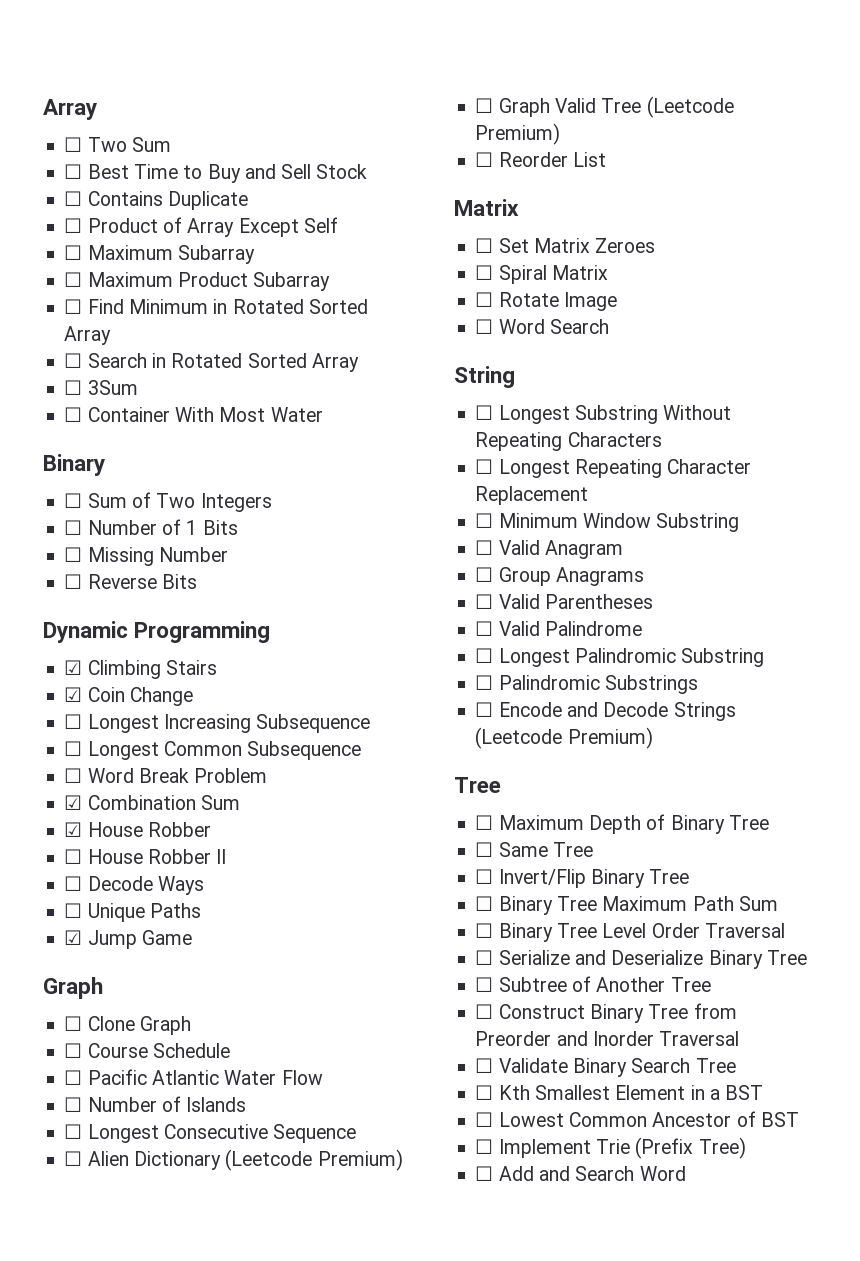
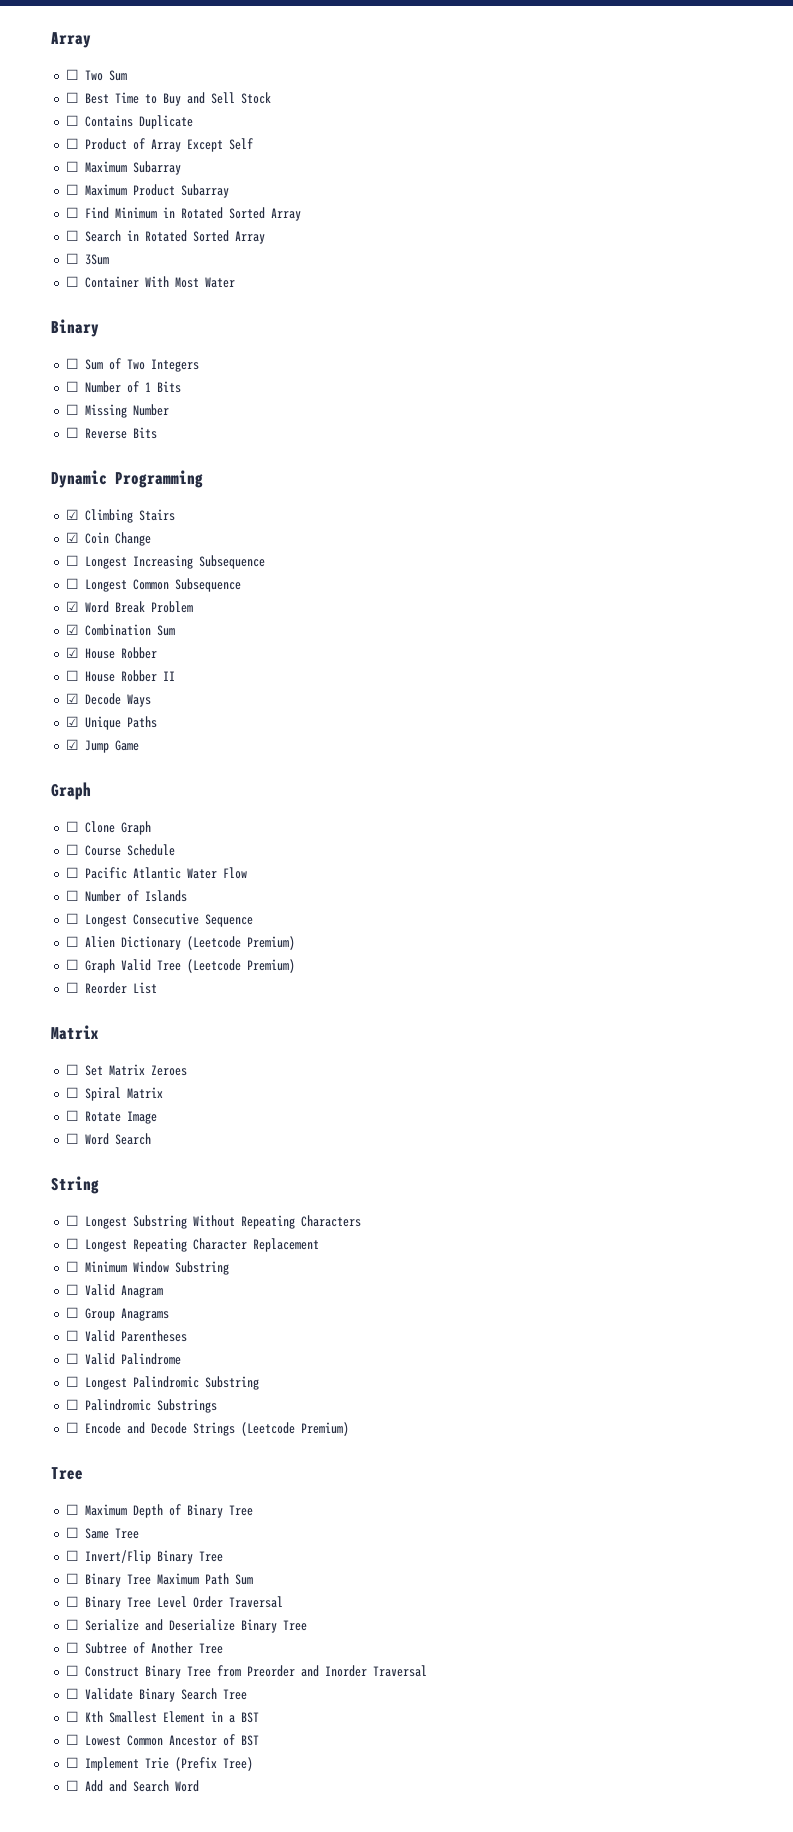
[64,768,83,783] ☐ -> [65,601,79,612] ☑
[64,876,83,891] ☐ -> [65,693,79,704] ☑
[64,903,83,918] ☐ -> [65,716,79,727] ☑

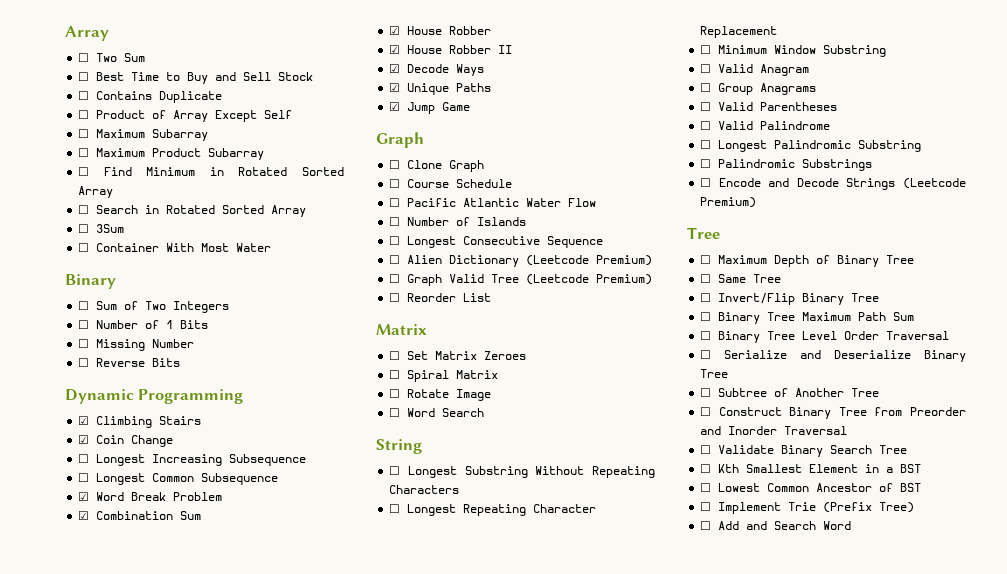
[65,670,79,681] ☐ -> [389,45,401,54] ☑

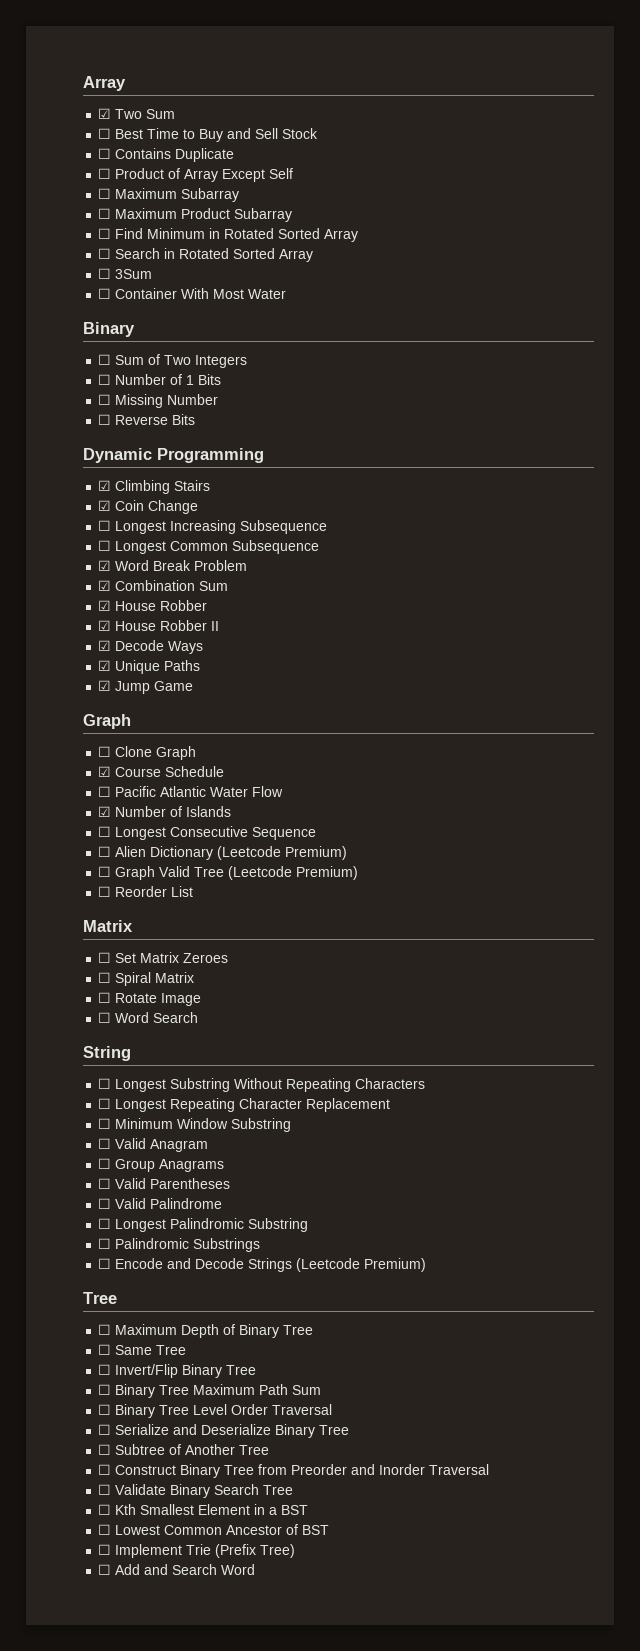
[65,26,109,41] [78,53,90,62] Array // ☐ -> [83,76,126,91] [98,108,112,119] Array // ☑
[389,179,401,188] ☐ -> [98,766,112,777] ☑
[389,217,401,226] ☐ -> [98,806,112,817] ☑

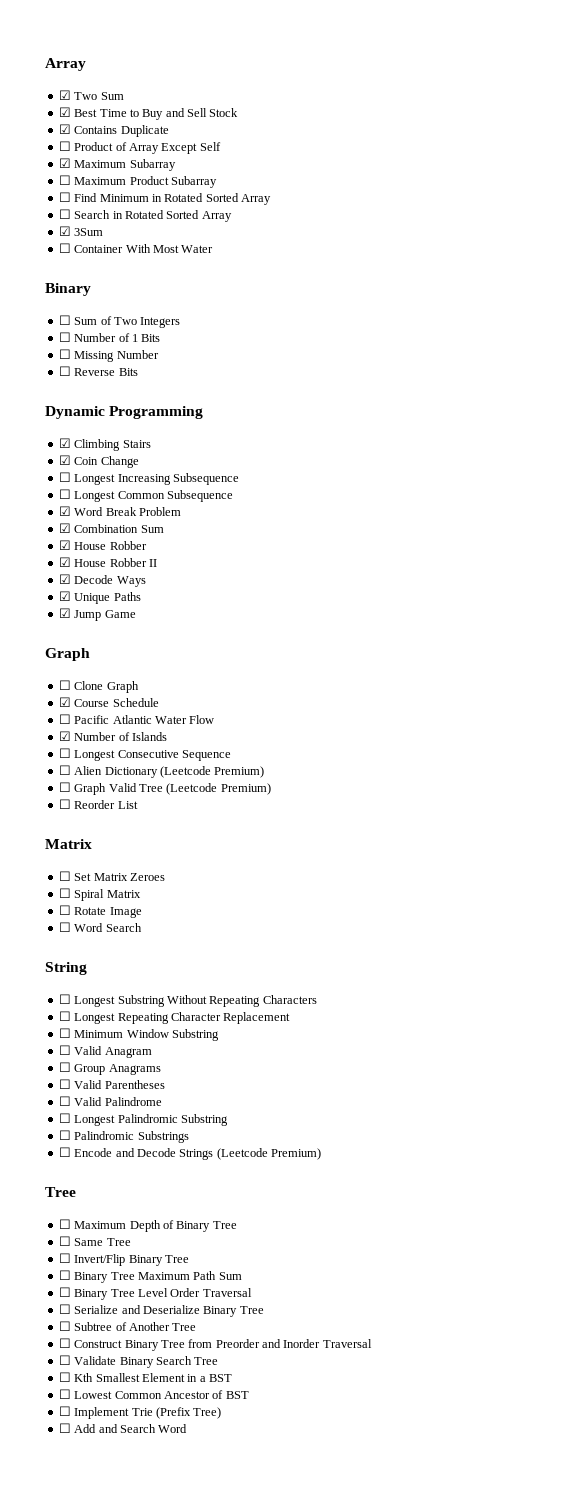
[98,128,112,139] ☐ -> [58,107,71,117] ☑
[98,148,112,159] ☐ -> [58,124,71,134] ☑
[98,188,112,199] ☐ -> [58,158,71,168] ☑
[98,268,112,279] ☐ -> [58,226,71,236] ☑

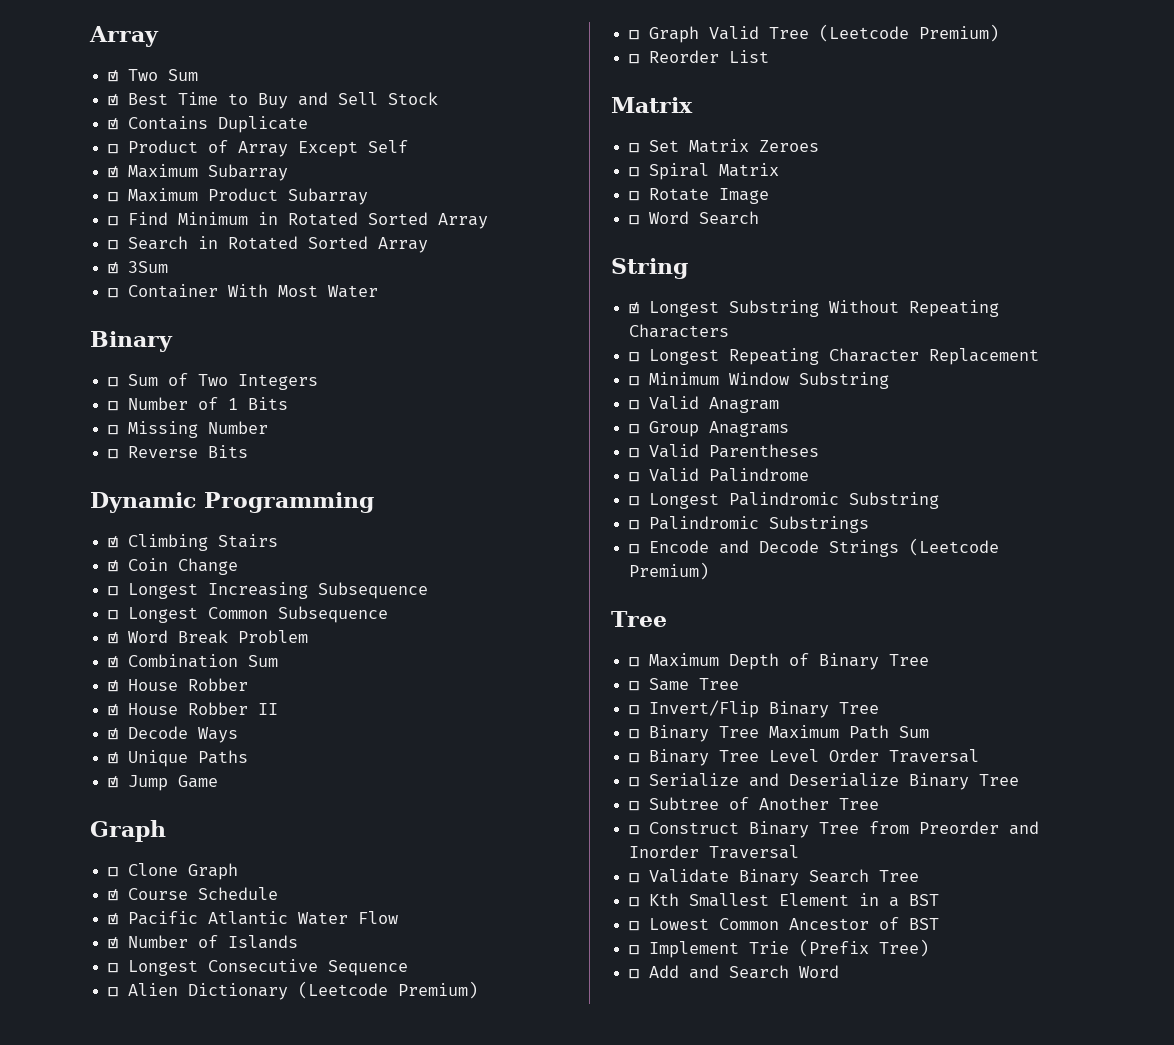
[58,714,71,724] ☐ -> [108,913,119,925] ☑
[58,994,71,1004] ☐ -> [629,302,640,314] ☑

